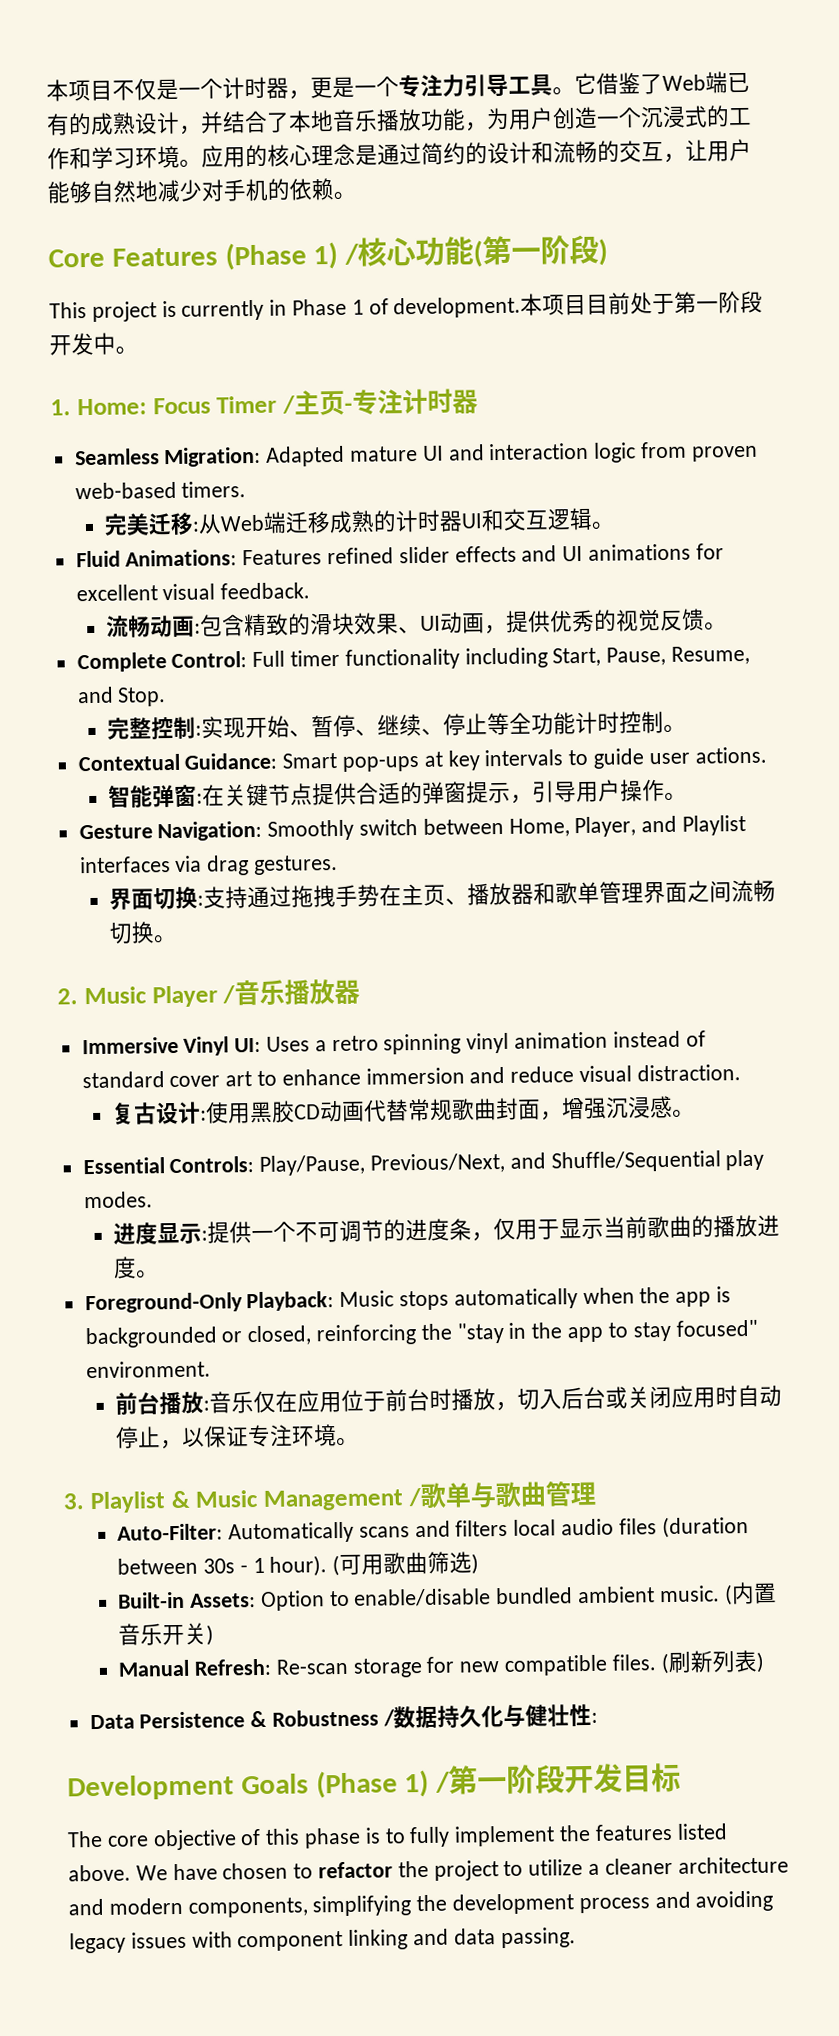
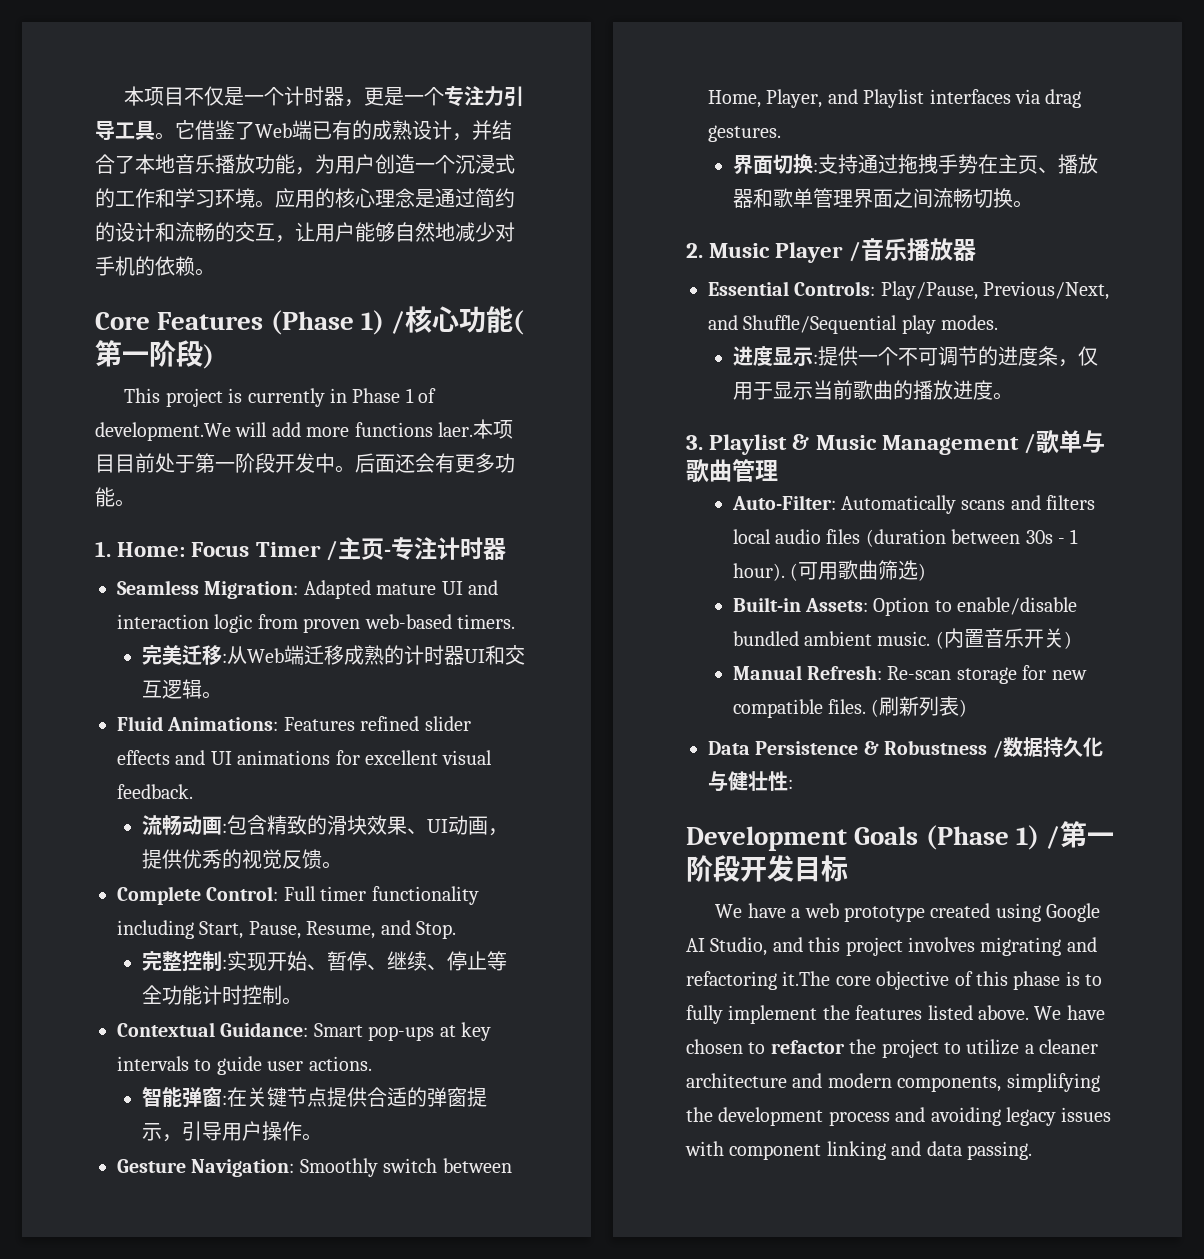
[393,296,522,319] development. -> [95,422,473,441] development.We will add more functions laer.
(138, 350) none -> [355,453,515,473] [95,487,135,507] 后面还会有更多功能。
[81,1030,706,1056] [81,1064,741,1089] [112,1095,696,1125] // Immersive Vinyl UI: Uses a retro spinning vinyl animation instead of standard cover art to enhance immersion and reduce visual distraction. // 复古设计:使用黑胶CD动画代替常规歌曲封面，增强沉浸感。 -> (976, 250) none
[84,1286,732,1314] [84,1319,758,1349] [85,1360,211,1379] [115,1384,783,1415] [115,1424,360,1450] // Foreground-Only Playback: Music stops automatically when the app is backgrounded or closed, reinforcing the "stay in the app to stay focused" environment. // 前台播放:音乐仅在应用位于前台时播放，切入后台或关闭应用时自动停止，以保证专注环境。 -> (1013, 396) none
[67,1830,103,1848] The -> [715,903,1101,922] [686,937,1097,956] [686,971,831,990] We have a web prototype created using Google AI Studio, and this project involves migrating and refactoring it.The

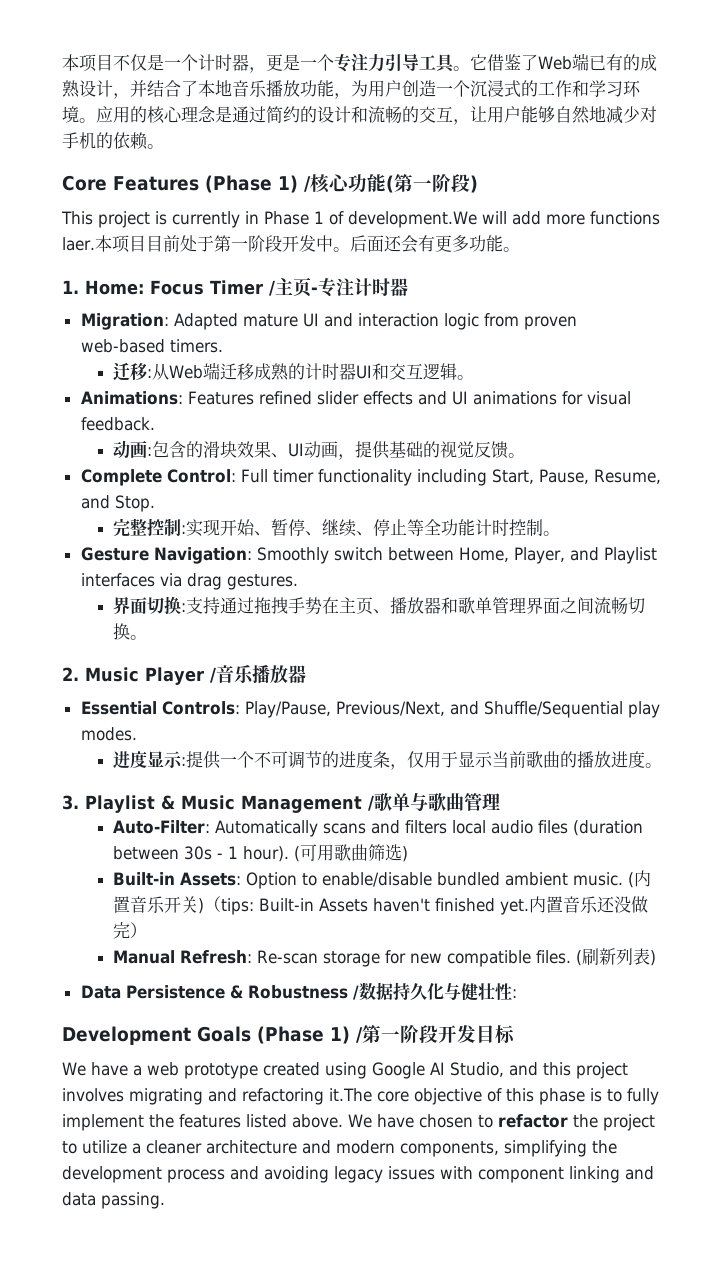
[117,580,199,595] Seamless -> (408, 287) none
[141,645,182,665] 完美 -> (223, 346) none
[117,716,163,731] Fluid -> (475, 377) none
[365,750,438,765] excellent -> (583, 398) none
[141,815,182,836] 流畅 -> (155, 424) none
[266,815,307,835] 精致 -> (187, 449) none
[181,849,222,869] 优秀 -> [389,441,424,458] 基础
[117,1022,491,1041] [117,1056,372,1075] [141,1087,487,1108] [141,1121,322,1142] // Contextual Guidance: Smart pop-ups at key intervals to guide user actions. // 智能弹窗:在关键节点提供合适的弹窗提示，引导用户操作。 -> (561, 533) none
(1072, 640) none -> [204,896,649,915] [113,922,148,939] （tips: Built-in Assets haven't finished yet.内置音乐还没做完）

